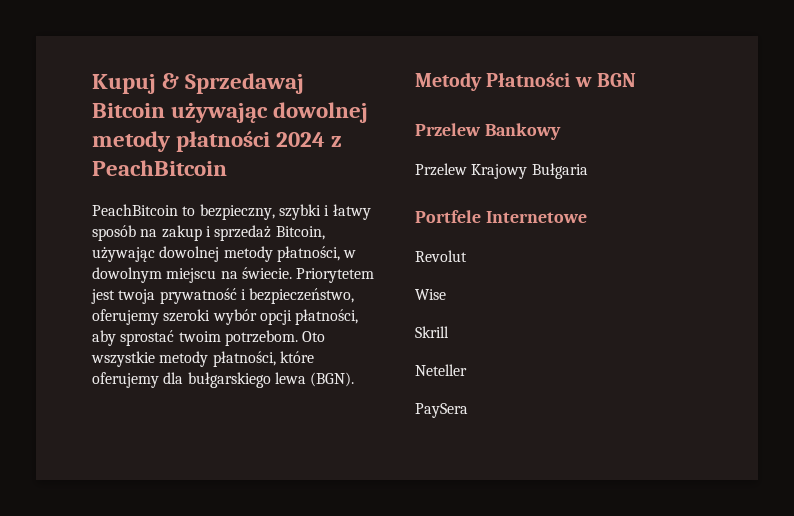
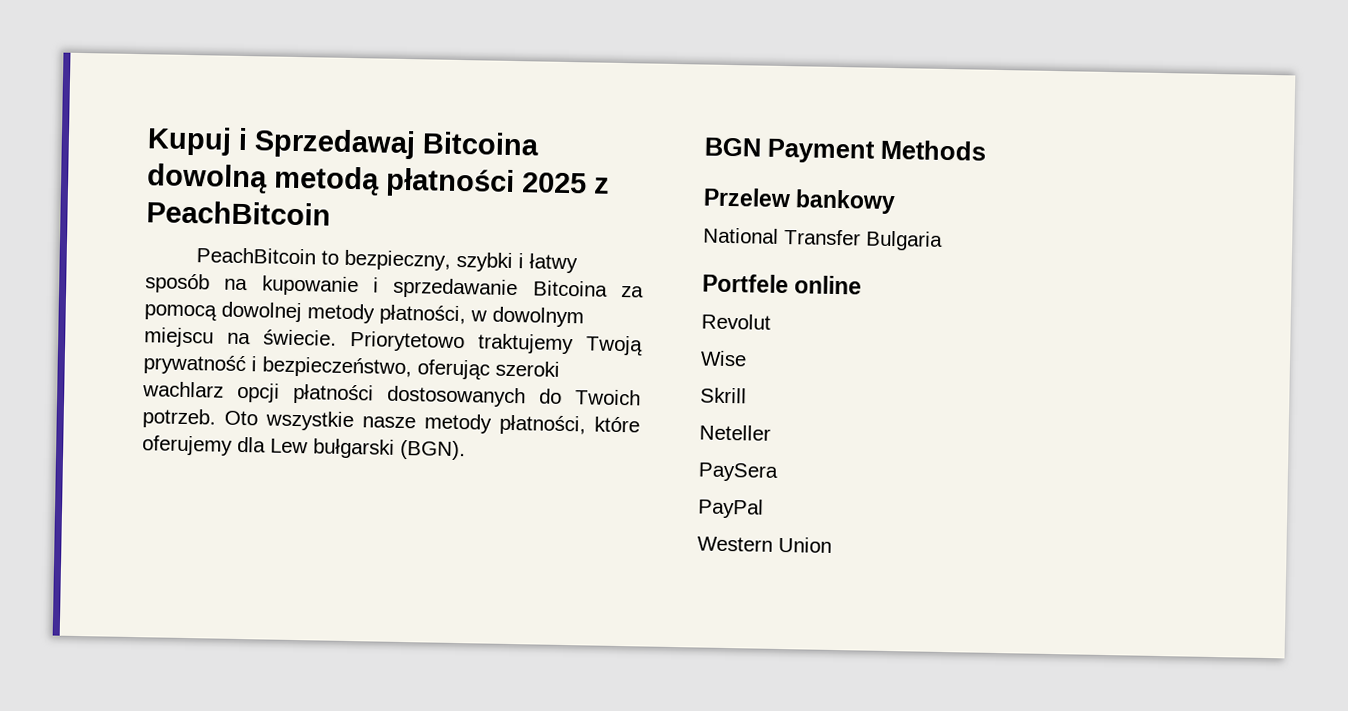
[162,73,305,94] [92,102,369,123] [92,131,326,152] & Sprzedawaj Bitcoin używając dowolnej metody płatności 2024 -> [238,127,540,160] [146,163,587,199] i Sprzedawaj Bitcoina dowolną metodą płatności 2025
[161,225,325,241] [92,247,155,262] zakup i sprzedaż Bitcoin, używając -> [261,275,644,300] [144,304,217,322] kupowanie i sprzedawanie Bitcoina za pomocą
[296,268,375,283] [91,288,355,304] [92,309,359,325] [92,330,298,346] Priorytetem jest twoja prywatność i bezpieczeństwo, oferujemy szeroki wybór opcji płatności, aby sprostać twoim potrzebom. -> [350,331,643,357] [143,354,560,381] [142,381,641,408] [142,408,216,429] Priorytetowo traktujemy Twoją prywatność i bezpieczeństwo, oferując szeroki wachlarz opcji płatności dostosowanych do Twoich potrzeb.
(155, 359) none -> [362,416,416,429] nasze
[187,372,306,388] bułgarskiego lewa -> [270,438,395,459] Lew bułgarski
[415,72,592,91] Metody Płatności w -> (466, 450) none
[415,123,561,140] [415,163,588,179] // Przelew Bankowy // Przelew Krajowy Bułgaria -> [767,138,987,164] [703,187,897,215] [703,227,943,251] Payment Methods // Przelew bankowy // National Transfer Bulgaria
[485,211,587,223] Internetowe -> [794,275,863,295] online
(468, 410) none -> [698,498,764,519] [697,536,832,553] // PayPal // Western Union

